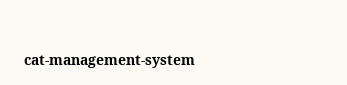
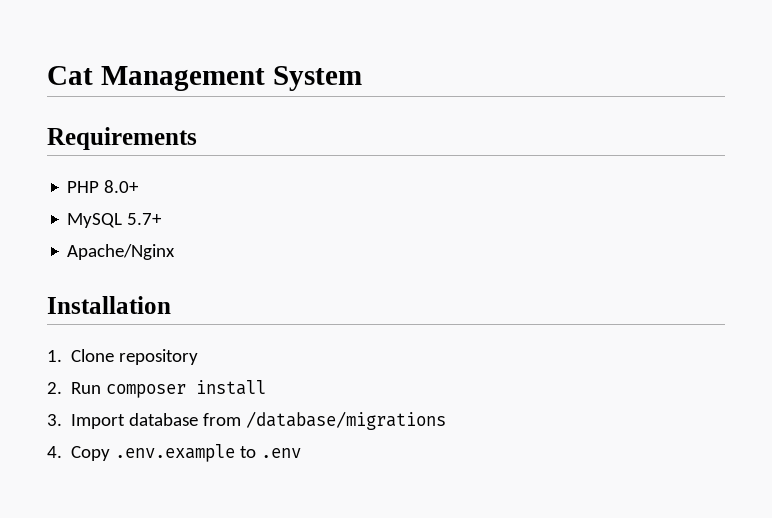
[24,55,195,68] cat-management-system -> [47,66,362,91] [47,127,197,150] [67,180,140,193] [67,213,163,228] [67,244,176,260] [47,296,171,314] [47,349,199,365] [47,380,267,398] [47,411,447,430] [47,444,302,462] Cat Management System // Requirements // PHP 8.0+ // MySQL 5.7+ // Apache/Nginx // Installation // 1. Clone repository // 2. Run composer install // 3. Import database from /database/migrations // 4. Copy .env.example to .env

